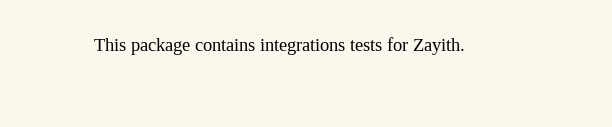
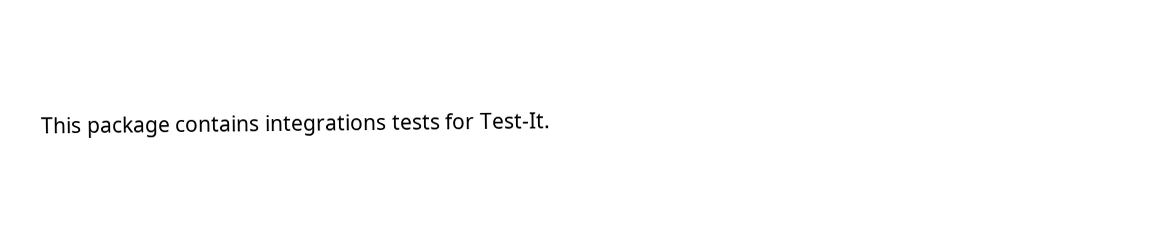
[413,38,465,55] Zayith. -> [479,112,552,129] Test-It.

